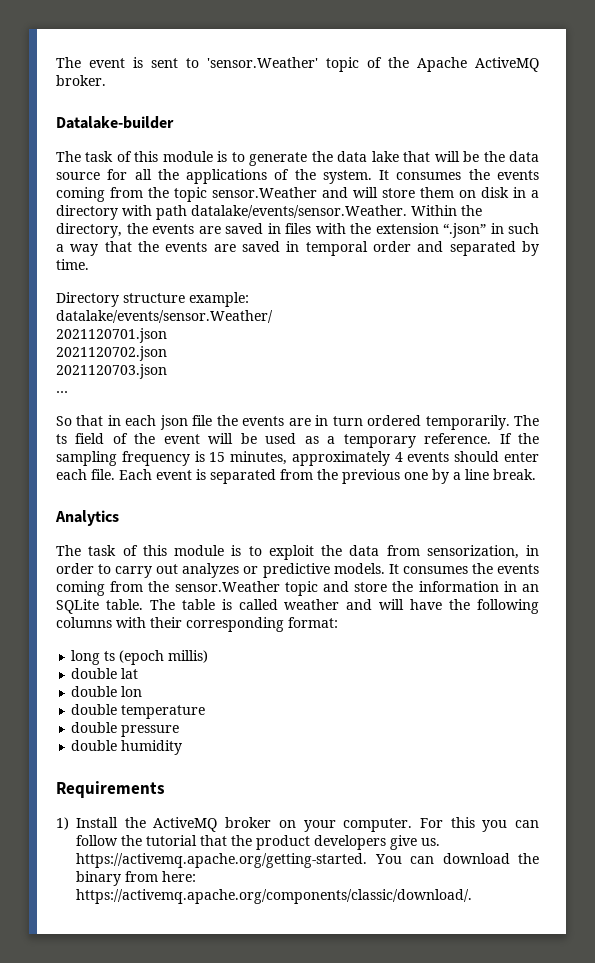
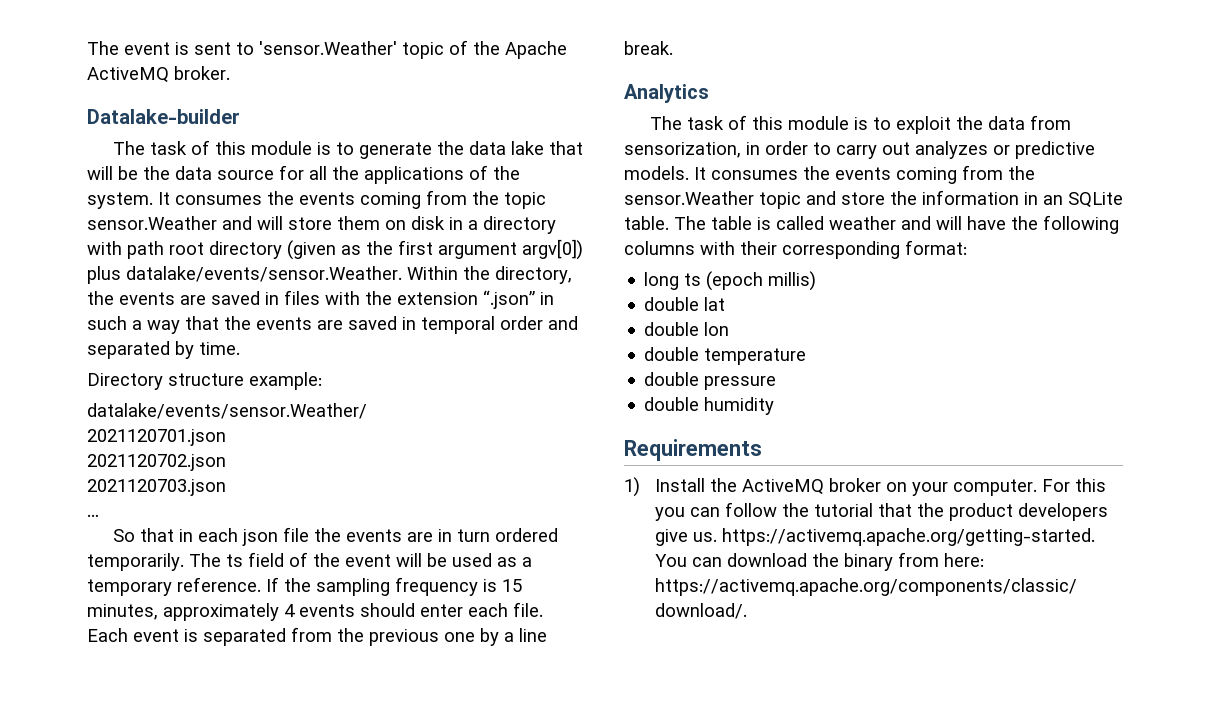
(187, 212) none -> [169,239,583,260] [87,266,121,284] root directory (given as the first argument argv[0]) plus

